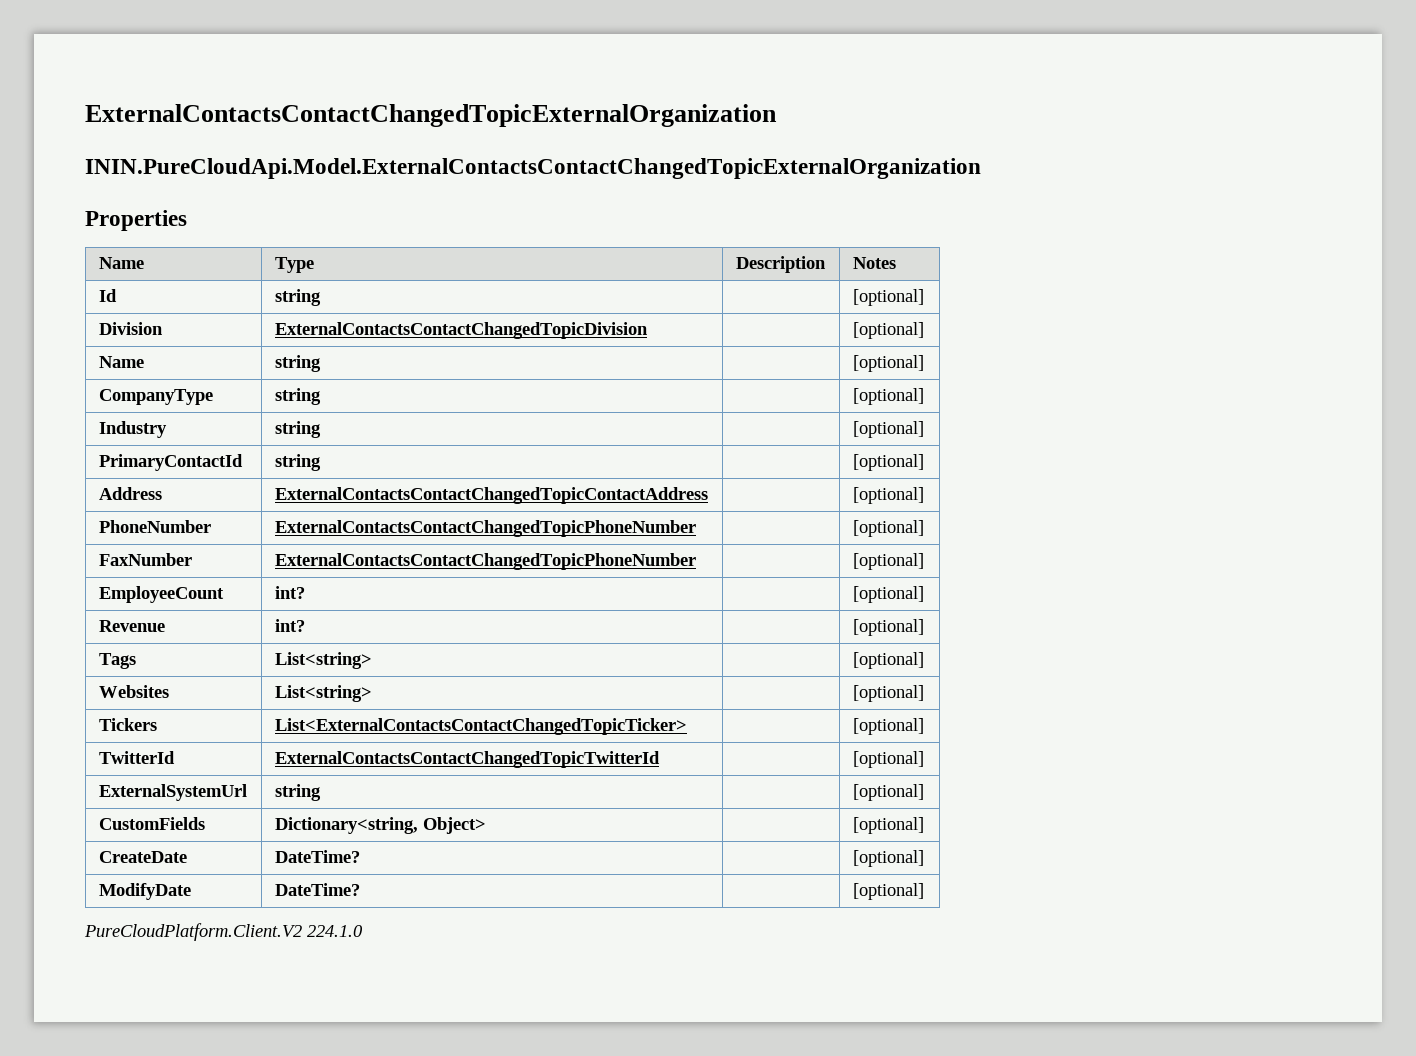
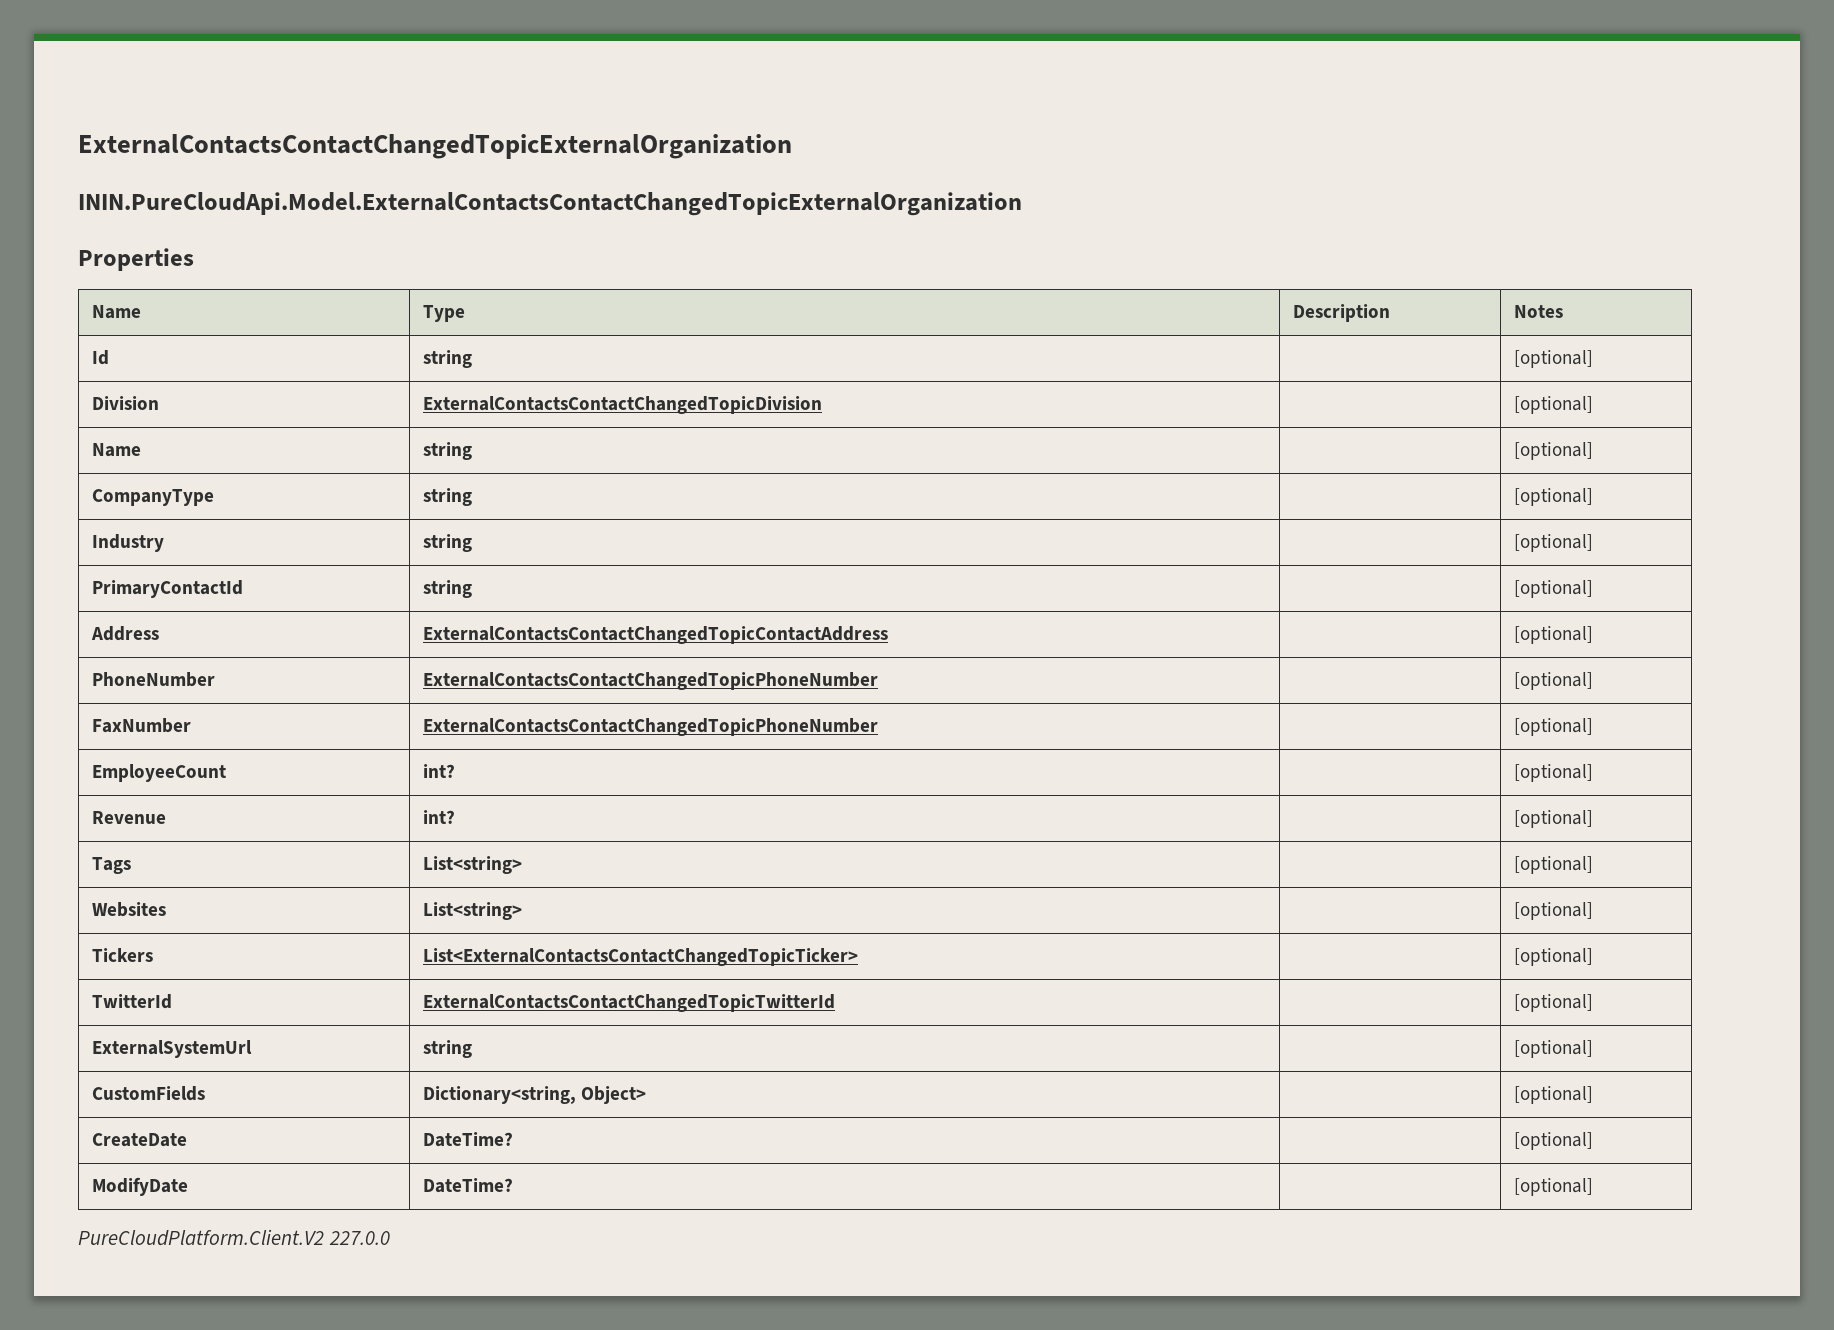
[307,925,363,937] 224.1.0 -> [328,1231,390,1245] 227.0.0

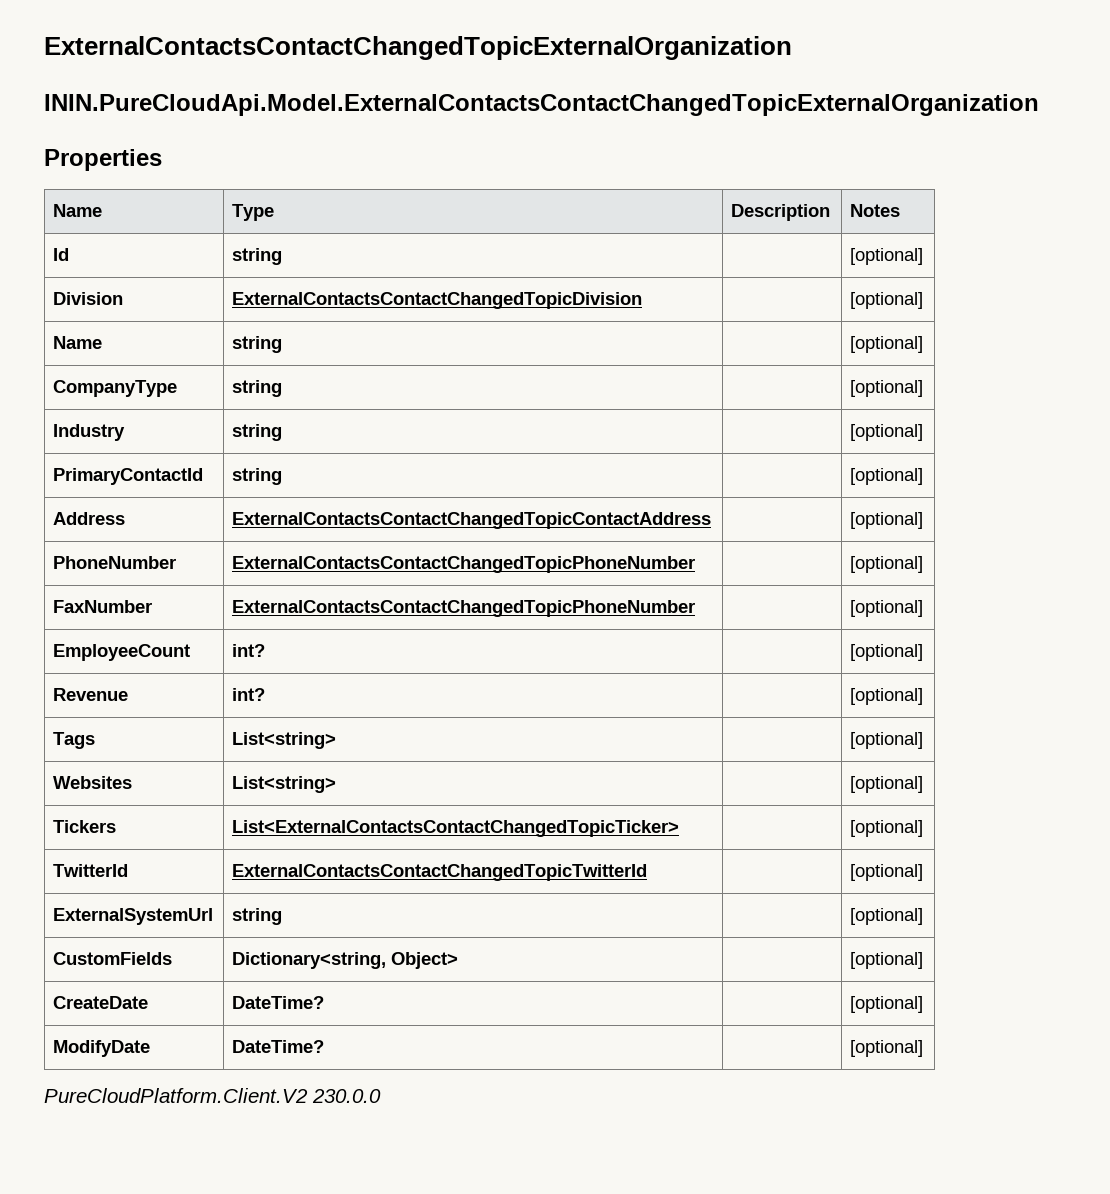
[328,1231,390,1245] 227.0.0 -> [312,1089,381,1103] 230.0.0

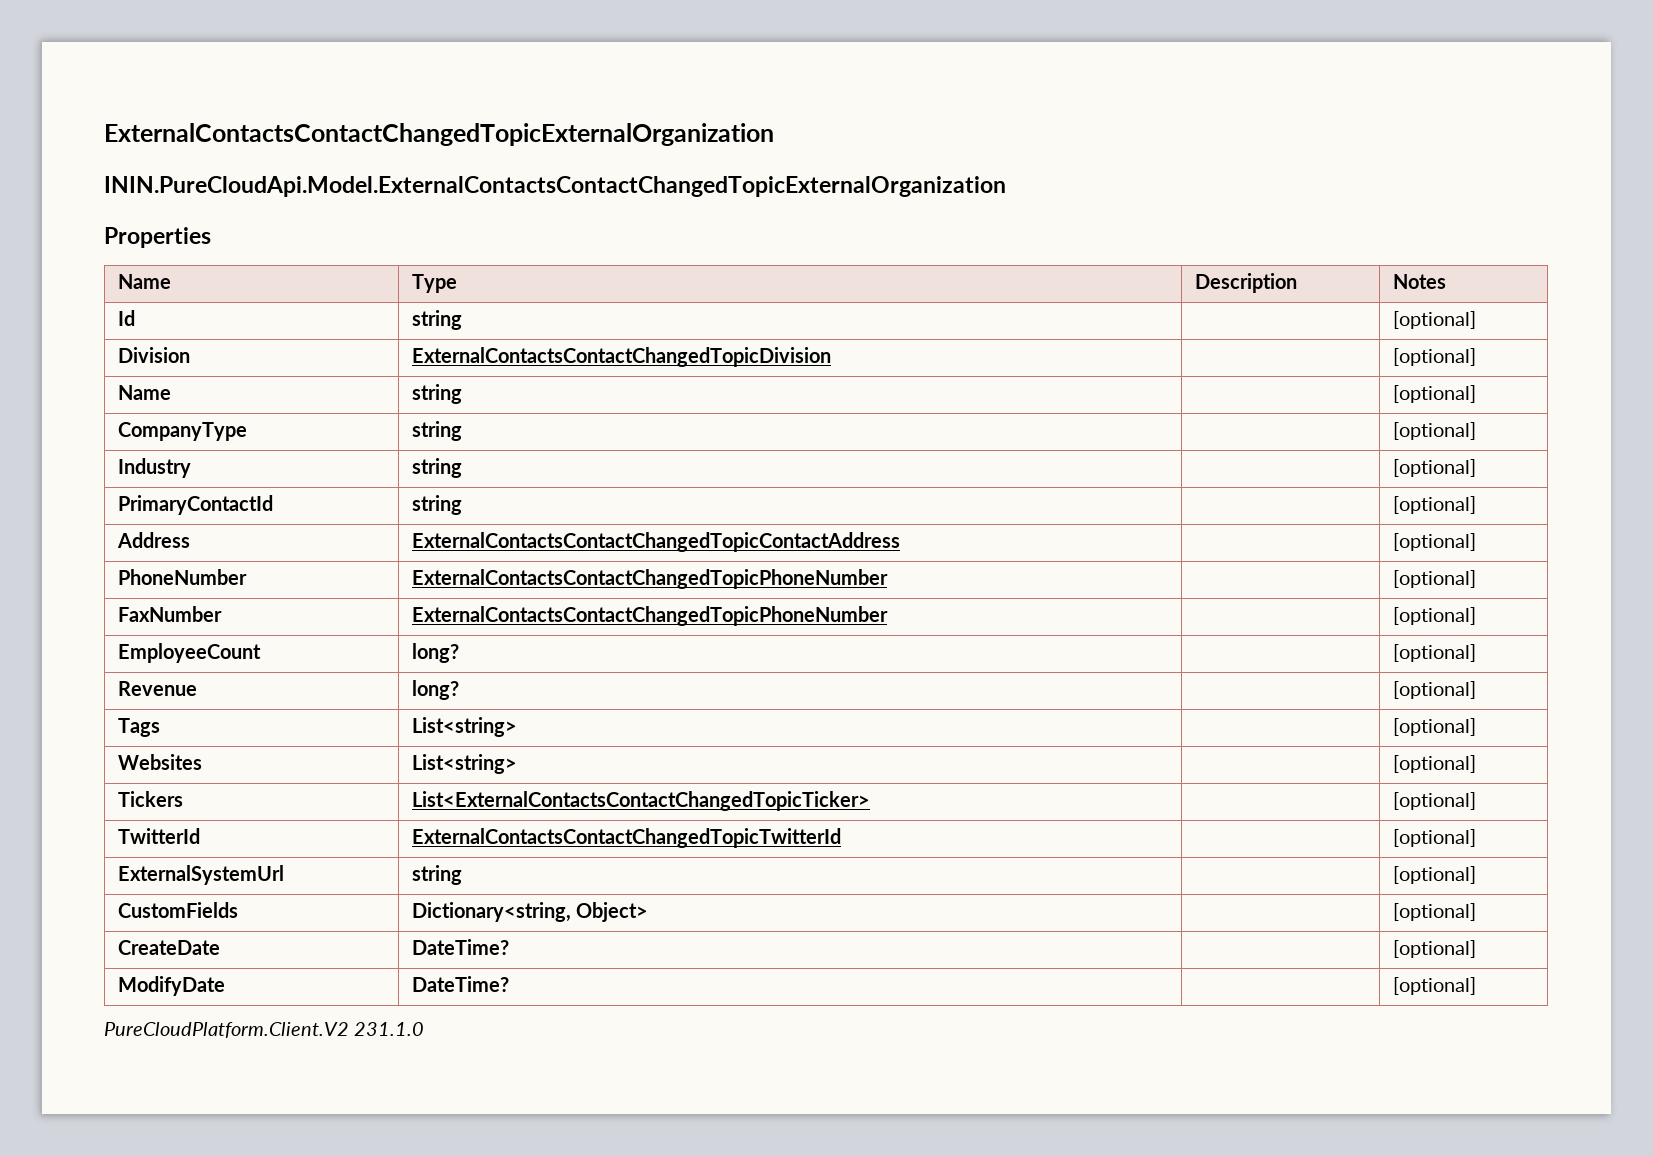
[232,644,266,657] int? -> [411,643,459,663] long?
[232,688,266,701] int? -> [411,680,459,700] long?
[312,1089,381,1103] 230.0.0 -> [354,1022,425,1036] 231.1.0

